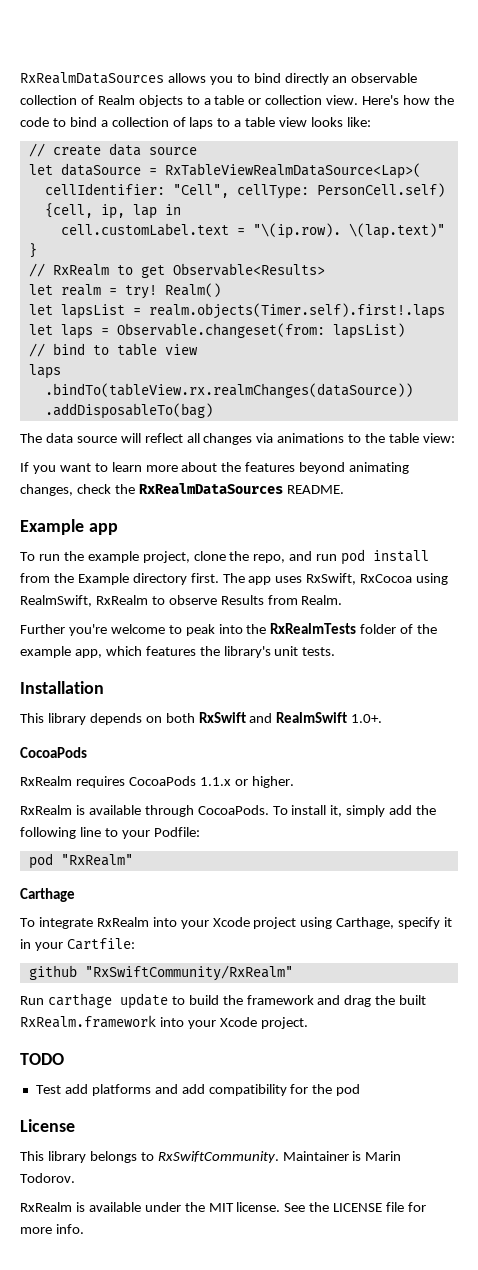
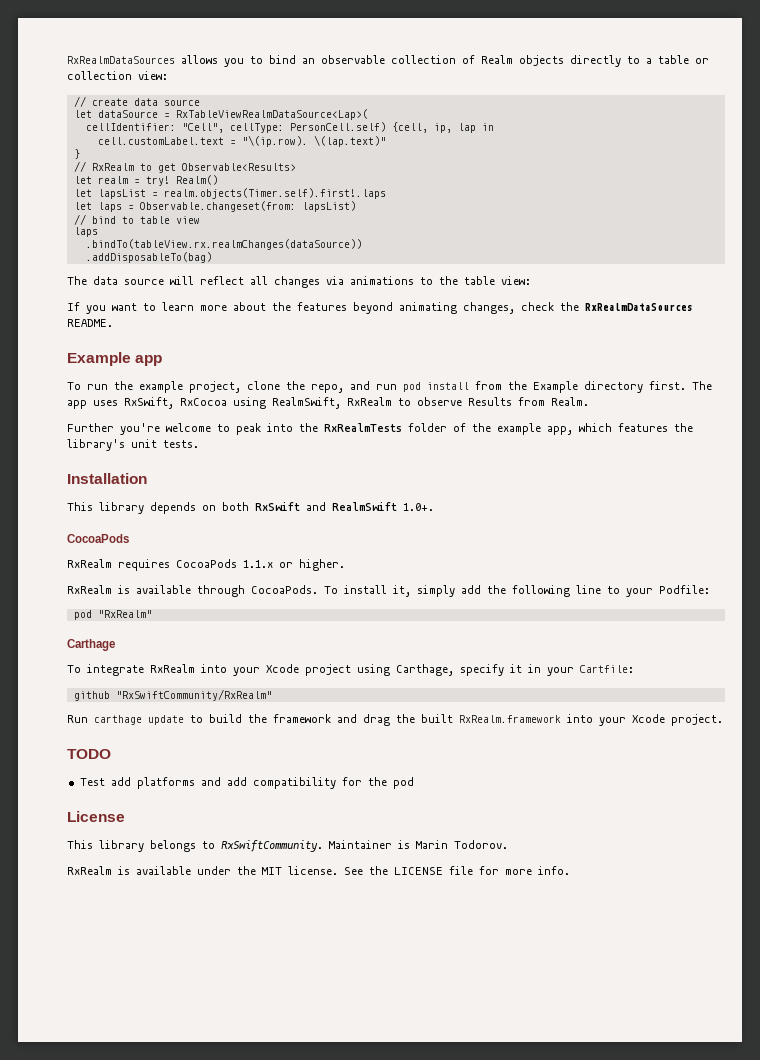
[284,73,329,85] directly -> (296, 59) none
(183, 101) none -> [570,55,621,67] directly
[326,95,454,105] [20,117,371,129] view. Here's how the code to bind a collection of laps to a table view looks like: -> [138,71,168,80] view:

